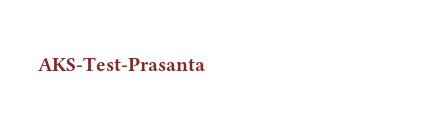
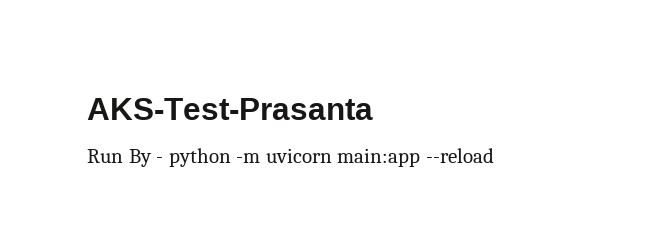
(205, 64) none -> [87,148,494,167] // Run By - python -m uvicorn main:app --reload

